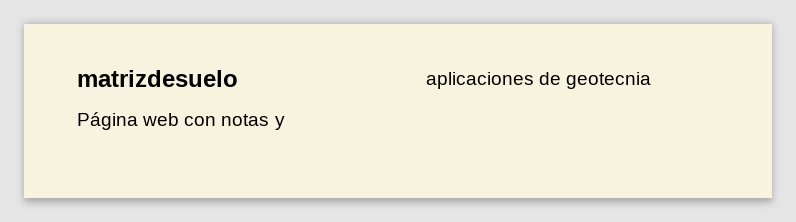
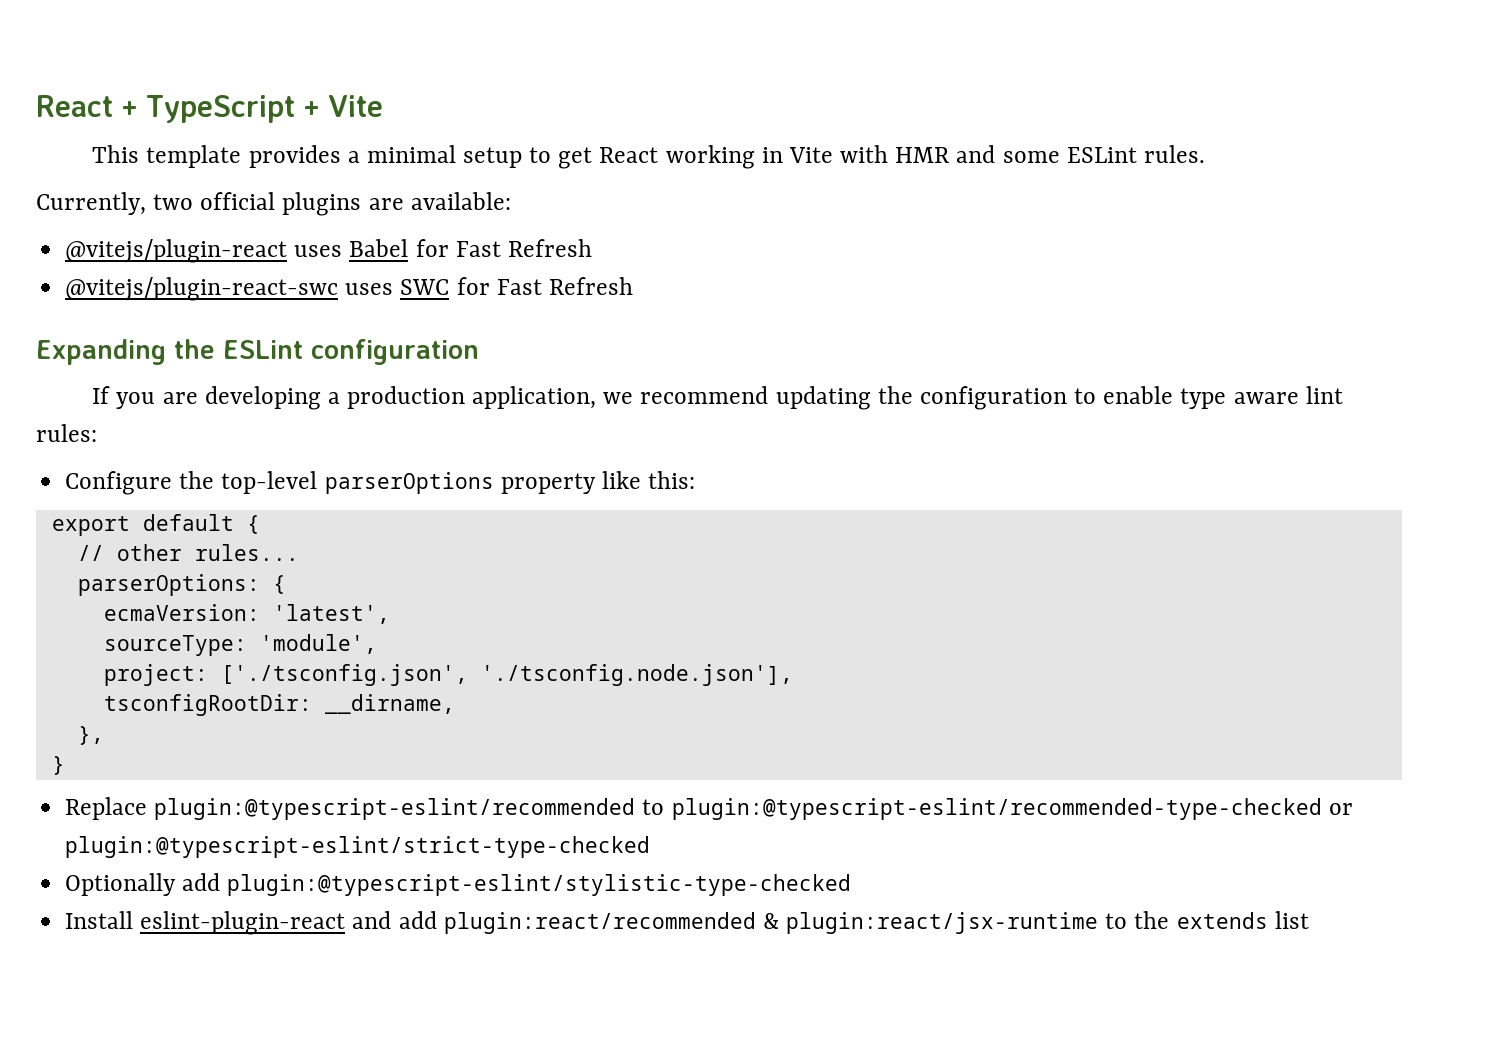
[77,70,238,87] [77,112,285,130] [426,72,652,89] matrizdesuelo // Página web con notas y aplicaciones de geotecnia -> [36,95,383,123] [92,145,1205,169] [36,192,511,216] [65,239,592,263] [65,277,633,301] [36,339,479,365] [92,386,1343,410] [36,424,97,442] [65,471,696,495] [51,514,260,536] [77,544,299,561] [77,574,286,596] [103,604,390,624] [103,634,377,656] [103,664,793,686] [103,694,455,716] [77,726,104,745] [51,756,65,775] [65,797,1353,820] [65,836,651,858] [65,873,852,896] [65,911,1309,935] React + TypeScript + Vite // This template provides a minimal setup to get React working in Vite with HMR and some ESLint rules. // Currently, two official plugins are available: // @vitejs/plugin-react uses Babel for Fast Refresh // @vitejs/plugin-react-swc uses SWC for Fast Refresh // Expanding the ESLint configuration // If you are developing a production application, we recommend updating the configuration to enable type aware lint rules: // Configure the top-level parserOptions property like this: // export default { // // other rules... // parserOptions: { // ecmaVersion: 'latest', // sourceType: 'module', // project: ['./tsconfig.json', './tsconfig.node.json'], // tsconfigRootDir: __dirname, // }, // } // Replace plugin:@typescript-eslint/recommended to plugin:@typescript-eslint/recommended-type-checked or plugin:@typescript-eslint/strict-type-checked // Optionally add plugin:@typescript-eslint/stylistic-type-checked // Install eslint-plugin-react and add plugin:react/recommended & plugin:react/jsx-runtime to the extends list

